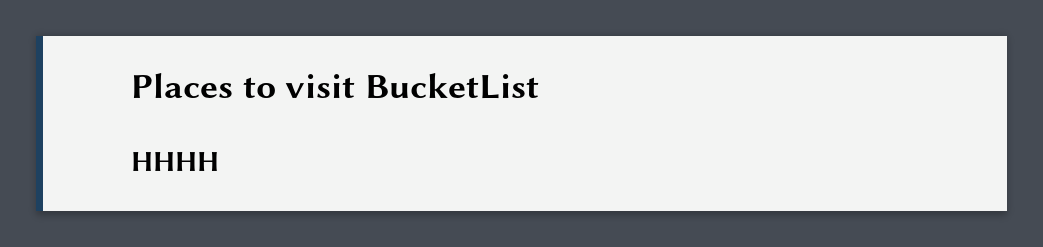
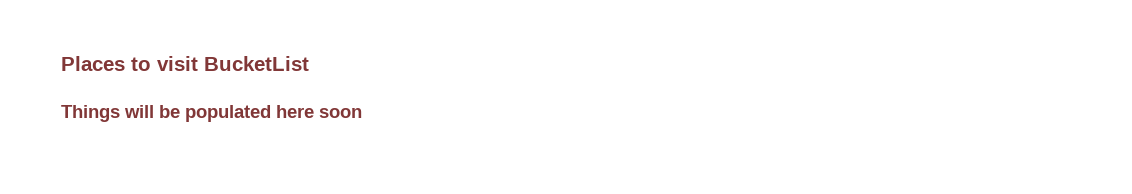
[131,152,219,171] HHHH -> [61,105,362,122] Things will be populated here soon

